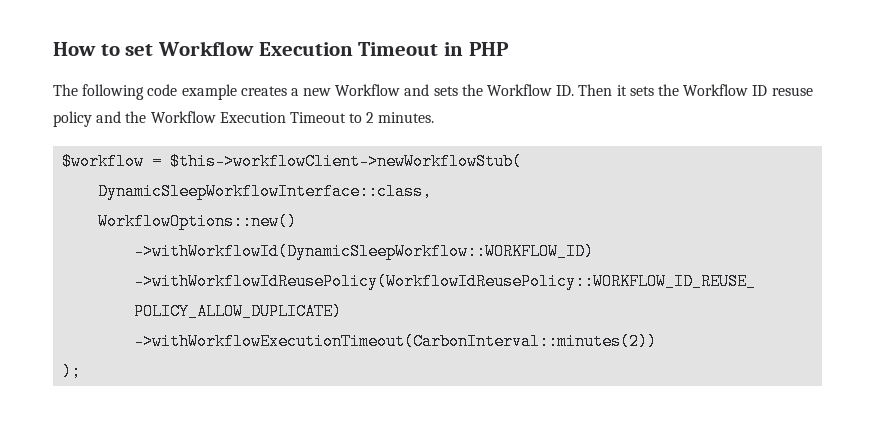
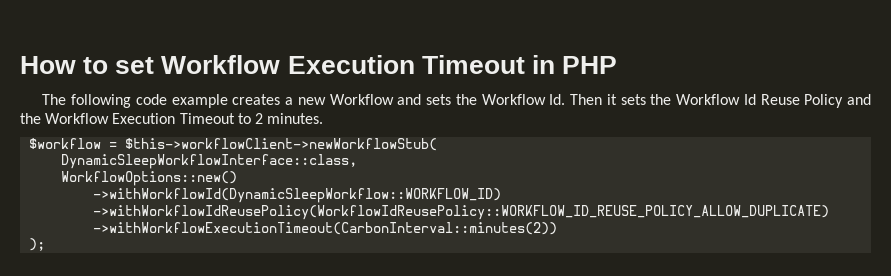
[556,85,575,96] ID. -> [549,94,566,105] Id.
[752,85,813,96] [53,111,92,127] ID resuse policy -> [743,94,844,108] Id Reuse Policy

